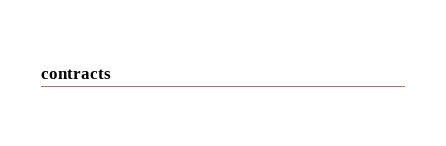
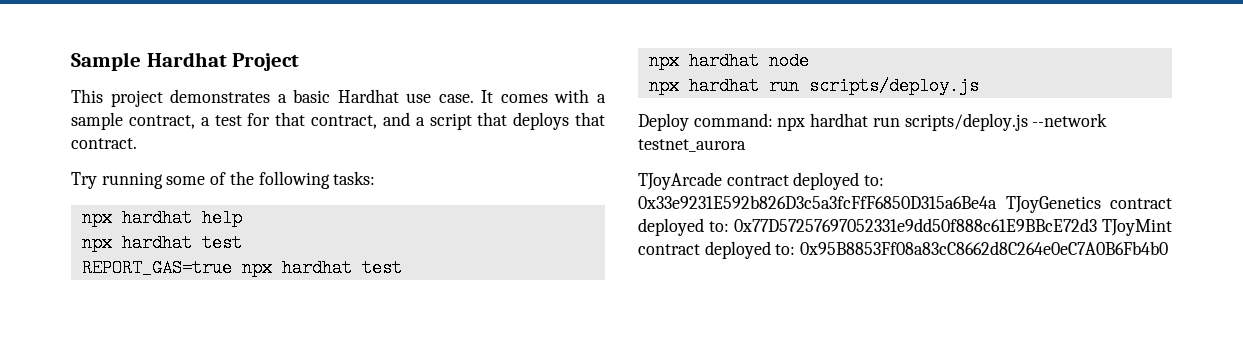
[41,69,111,79] contracts -> [71,52,300,71] [71,89,606,107] [71,112,605,130] [71,138,137,149] [71,171,376,189] [81,209,242,227] [81,234,242,252] [81,259,402,277] [648,52,809,70] [648,77,979,95] [638,113,1108,131] [638,139,746,152] [638,172,885,190] [638,195,1172,213] [638,218,1172,236] [638,241,1169,259] Sample Hardhat Project // This project demonstrates a basic Hardhat use case. It comes with a sample contract, a test for that contract, and a script that deploys that contract. // Try running some of the following tasks: // npx hardhat help // npx hardhat test // REPORT_GAS=true npx hardhat test // npx hardhat node // npx hardhat run scripts/deploy.js // Deploy command: npx hardhat run scripts/deploy.js --network testnet_aurora // TJoyArcade contract deployed to: 0x33e9231E592b826D3c5a3fcFfF6850D315a6Be4a TJoyGenetics contract deployed to: 0x77D57257697052331e9dd50f888c61E9BBcE72d3 TJoyMint contract deployed to: 0x95B8853Ff08a83cC8662d8C264e0eC7A0B6Fb4b0

